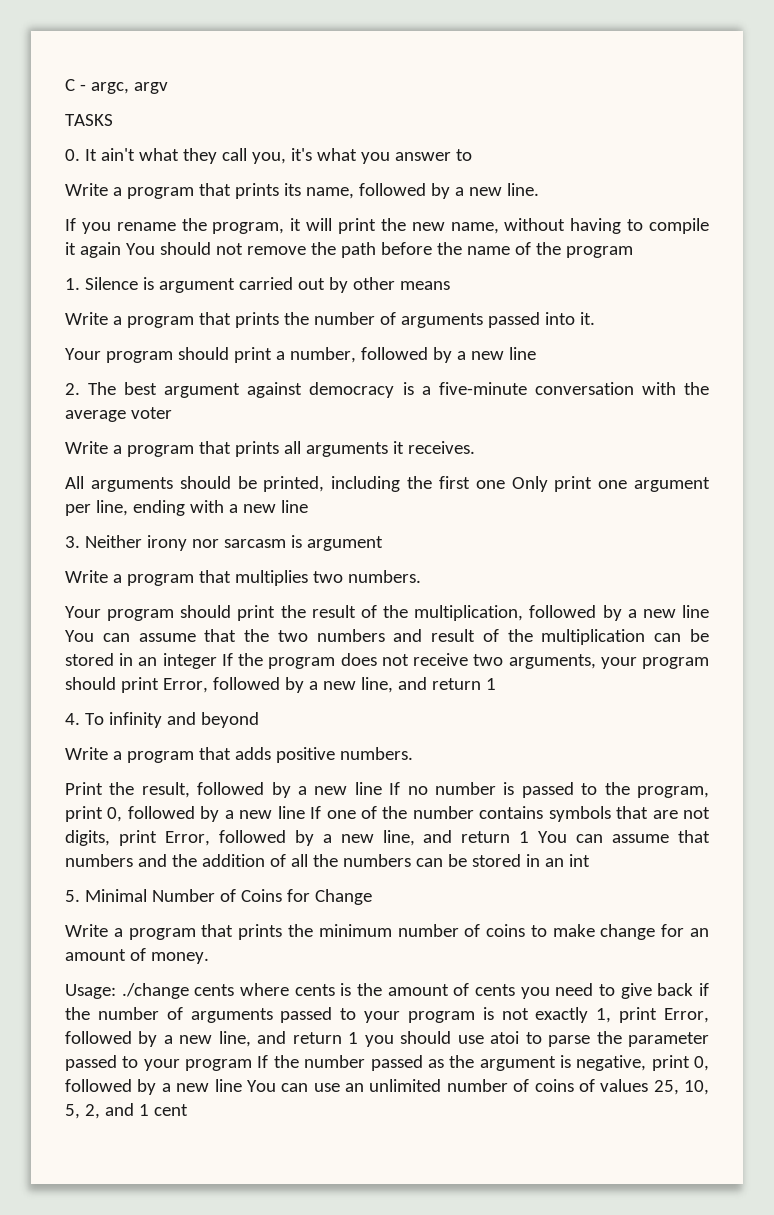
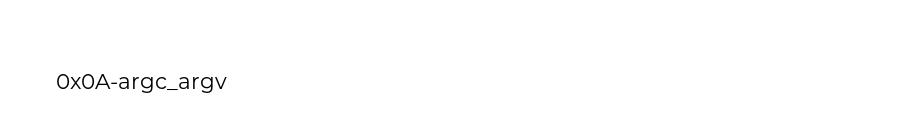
[65,79,168,94] [65,114,113,126] [65,148,472,164] [65,183,539,199] [65,218,710,234] [65,242,633,258] [65,277,450,293] [65,312,595,328] [65,347,536,363] [65,382,709,398] [65,407,172,422] [65,441,475,457] [65,476,710,492] [65,500,308,516] [65,535,383,551] [65,570,421,586] [65,605,709,621] [65,629,709,645] [65,653,709,669] [65,677,496,693] [65,712,259,728] [65,747,413,763] [65,782,709,798] [65,806,710,822] [65,830,711,846] [65,854,590,867] [65,889,372,905] [65,924,710,940] [65,948,209,964] [65,983,709,999] [65,1007,709,1023] [65,1031,710,1047] [65,1055,709,1071] [65,1079,709,1095] [65,1103,188,1119] C - argc, argv // TASKS // 0. It ain't what they call you, it's what you answer to // Write a program that prints its name, followed by a new line. // If you rename the program, it will print the new name, without having to compile it again You should not remove the path before the name of the program // 1. Silence is argument carried out by other means // Write a program that prints the number of arguments passed into it. // Your program should print a number, followed by a new line // 2. The best argument against democracy is a five-minute conversation with the average voter // Write a program that prints all arguments it receives. // All arguments should be printed, including the first one Only print one argument per line, ending with a new line // 3. Neither irony nor sarcasm is argument // Write a program that multiplies two numbers. // Your program should print the result of the multiplication, followed by a new line You can assume that the two numbers and result of the multiplication can be stored in an integer If the program does not receive two arguments, your program should print Error, followed by a new line, and return 1 // 4. To infinity and beyond // Write a program that adds positive numbers. // Print the result, followed by a new line If no number is passed to the program, print 0, followed by a new line If one of the number contains symbols that are not digits, print Error, followed by a new line, and return 1 You can assume that numbers and the addition of all the numbers can be stored in an int // 5. Minimal Number of Coins for Change // Write a program that prints the minimum number of coins to make change for an amount of money. // Usage: ./change cents where cents is the amount of cents you need to give back if the number of arguments passed to your program is not exactly 1, print Error, followed by a new line, and return 1 you should use atoi to parse the parameter passed to your program If the number passed as the argument is negative, print 0, followed by a new line You can use an unlimited number of coins of values 25, 10, 5, 2, and 1 cent -> [56,74,227,93] 0x0A-argc_argv

